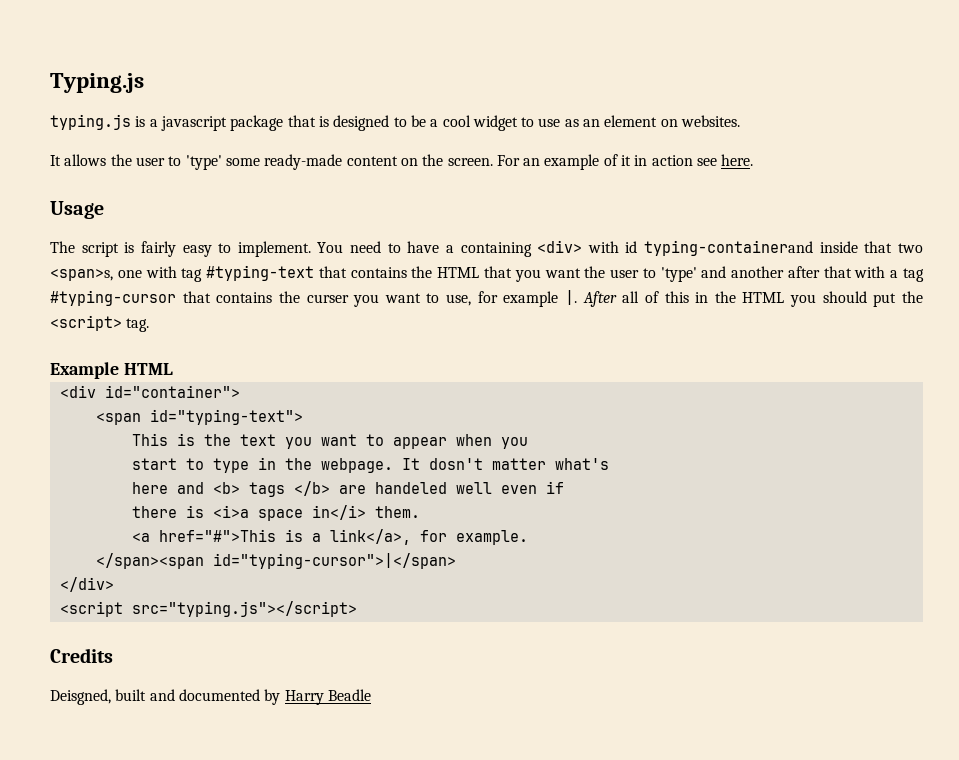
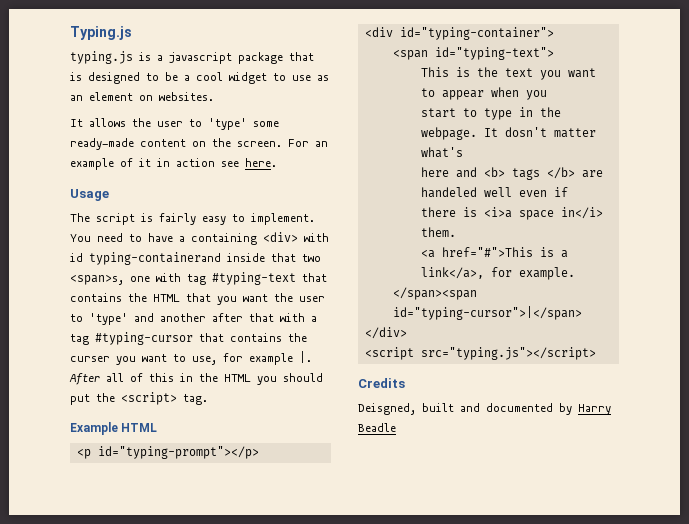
(173, 369) none -> [76,446,259,459] // <p id="typing-prompt"></p>
[104,385,240,398] id="container"> -> [399,27,554,40] id="typing-container">

